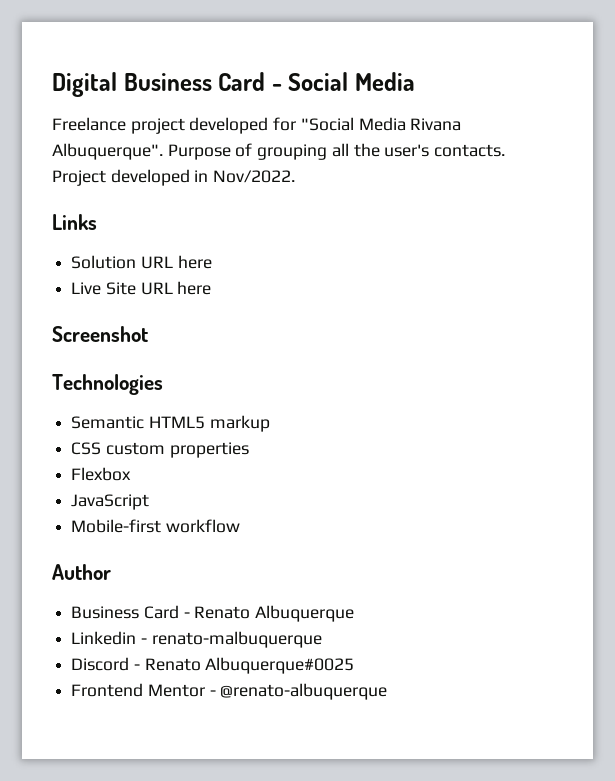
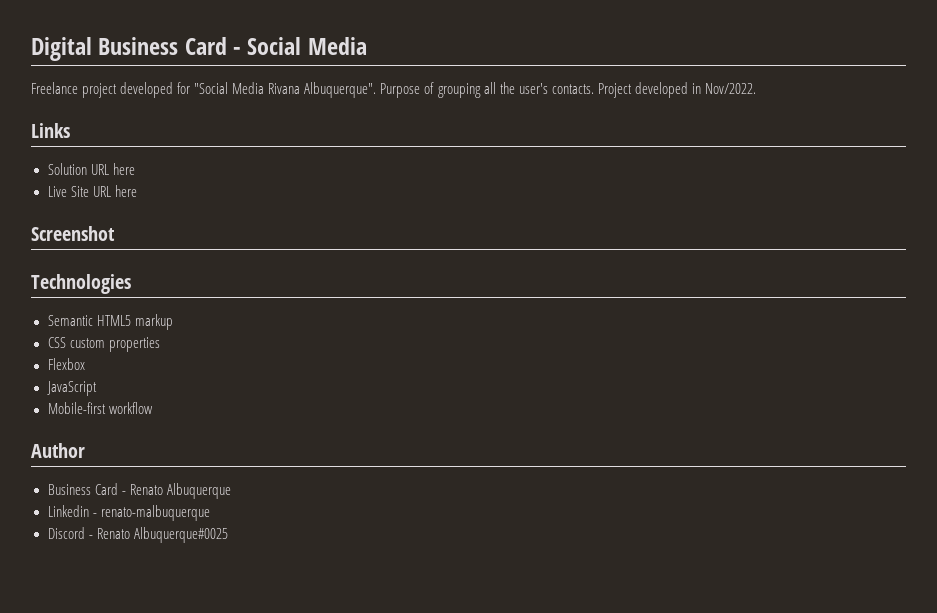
[71,683,388,700] // Frontend Mentor - @renato-albuquerque -> (228, 535) none

